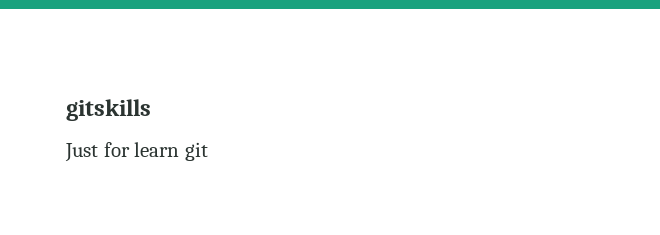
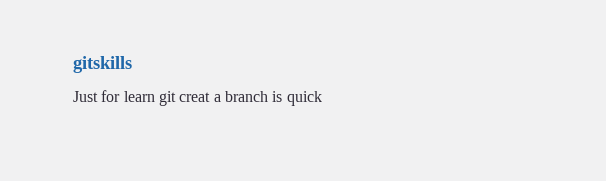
(208, 151) none -> [179,91,322,106] creat a branch is quick

